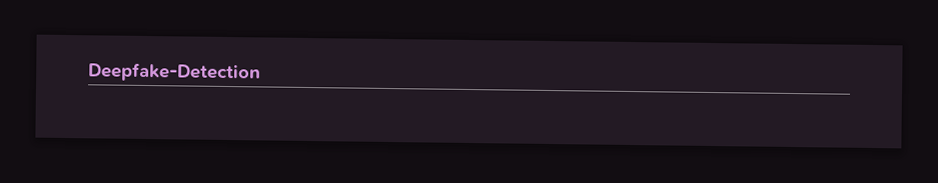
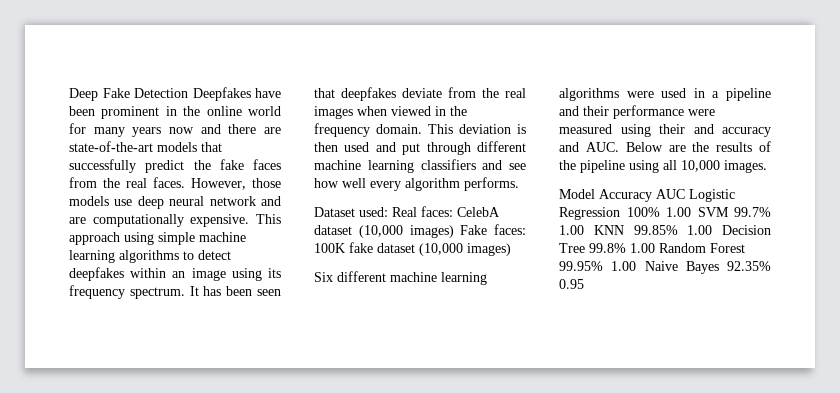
[88,62,261,83] Deepfake-Detection -> [69,87,281,101] [69,106,281,119] [69,123,281,137] [69,141,222,152] [69,159,281,173] [69,177,281,190] [69,196,281,209] [69,214,281,227] [69,232,246,245] [69,250,231,263] [69,267,281,281] [69,285,281,299] [314,87,526,101] [314,106,467,119] [314,123,526,137] [314,141,526,155] [314,159,526,173] [314,177,519,191] [314,206,500,217] [314,224,526,238] [314,242,511,256] [314,271,487,285] [559,88,771,101] [559,105,715,119] [559,124,771,137] [559,141,771,152] [559,160,767,173] [559,189,735,202] [559,207,771,220] [559,225,771,235] [559,243,745,253] [559,261,771,274] [559,279,584,289] Deep Fake Detection Deepfakes have been prominent in the online world for many years now and there are state-of-the-art models that successfully predict the fake faces from the real faces. However, those models use deep neural network and are computationally expensive. This approach using simple machine learning algorithms to detect deepfakes within an image using its frequency spectrum. It has been seen that deepfakes deviate from the real images when viewed in the frequency domain. This deviation is then used and put through different machine learning classifiers and see how well every algorithm performs. // Dataset used: Real faces: CelebA dataset (10,000 images) Fake faces: 100K fake dataset (10,000 images) // Six different machine learning algorithms were used in a pipeline and their performance were measured using their and accuracy and AUC. Below are the results of the pipeline using all 10,000 images. // Model Accuracy AUC Logistic Regression 100% 1.00 SVM 99.7% 1.00 KNN 99.85% 1.00 Decision Tree 99.8% 1.00 Random Forest 99.95% 1.00 Naive Bayes 92.35% 0.95

